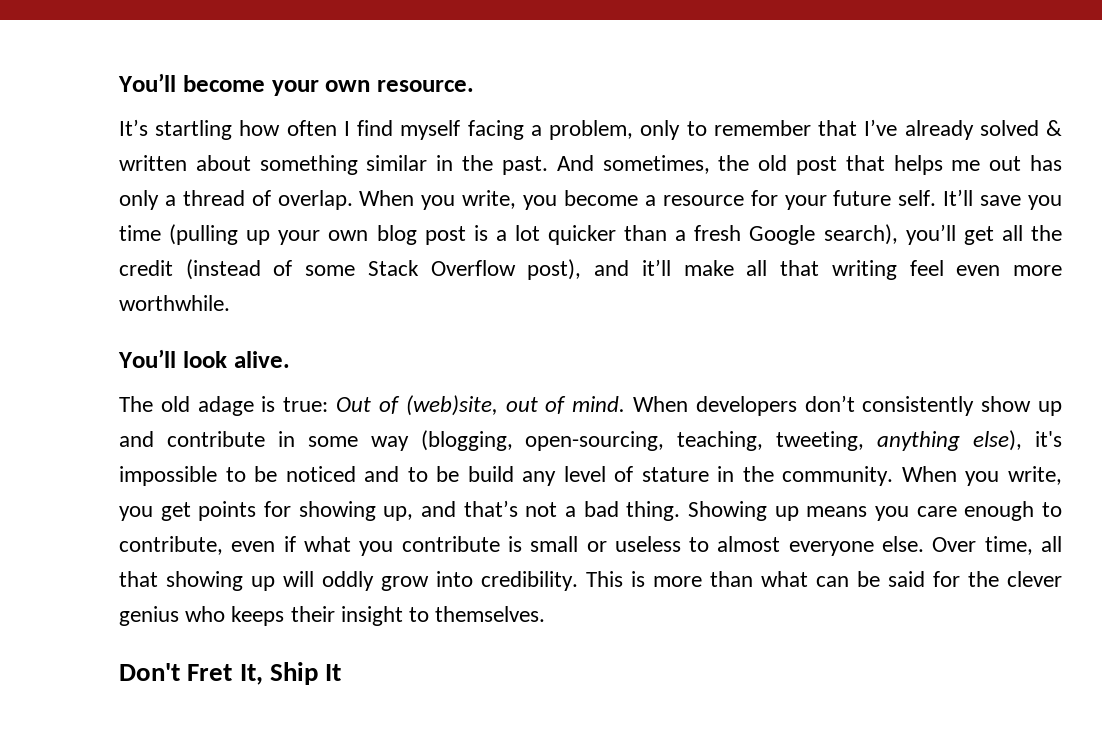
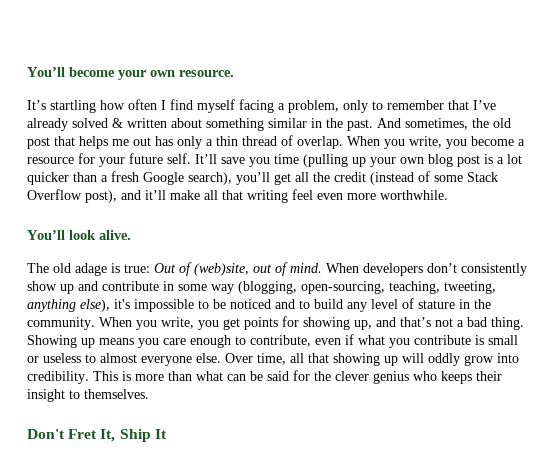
(176, 200) none -> [216,136,238,146] thin
[436,466,460,482] be -> (310, 304) none

